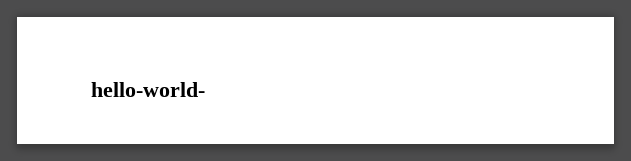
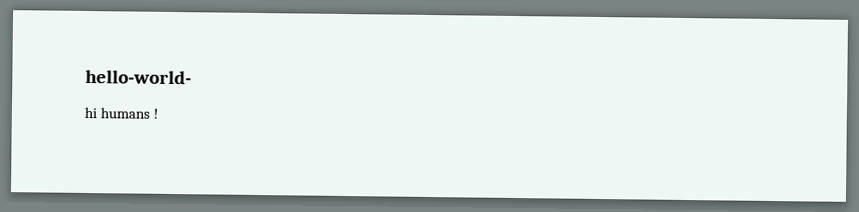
(205, 89) none -> [84,106,158,119] // hi humans !

